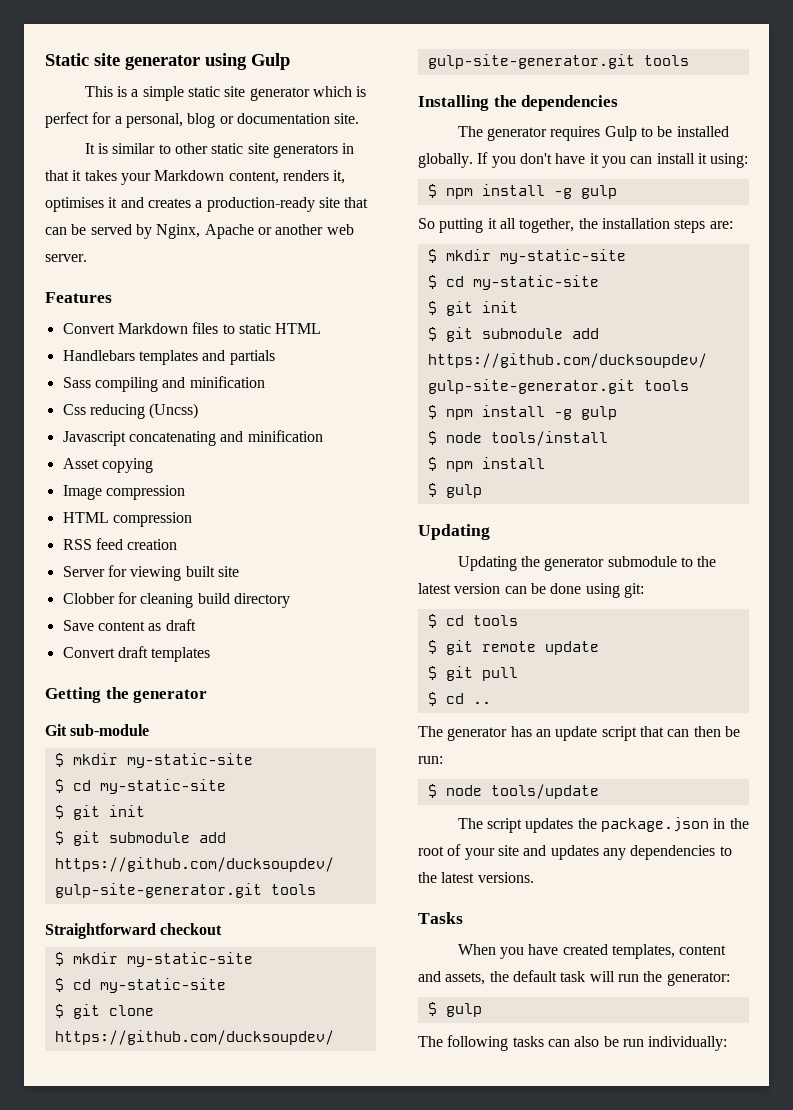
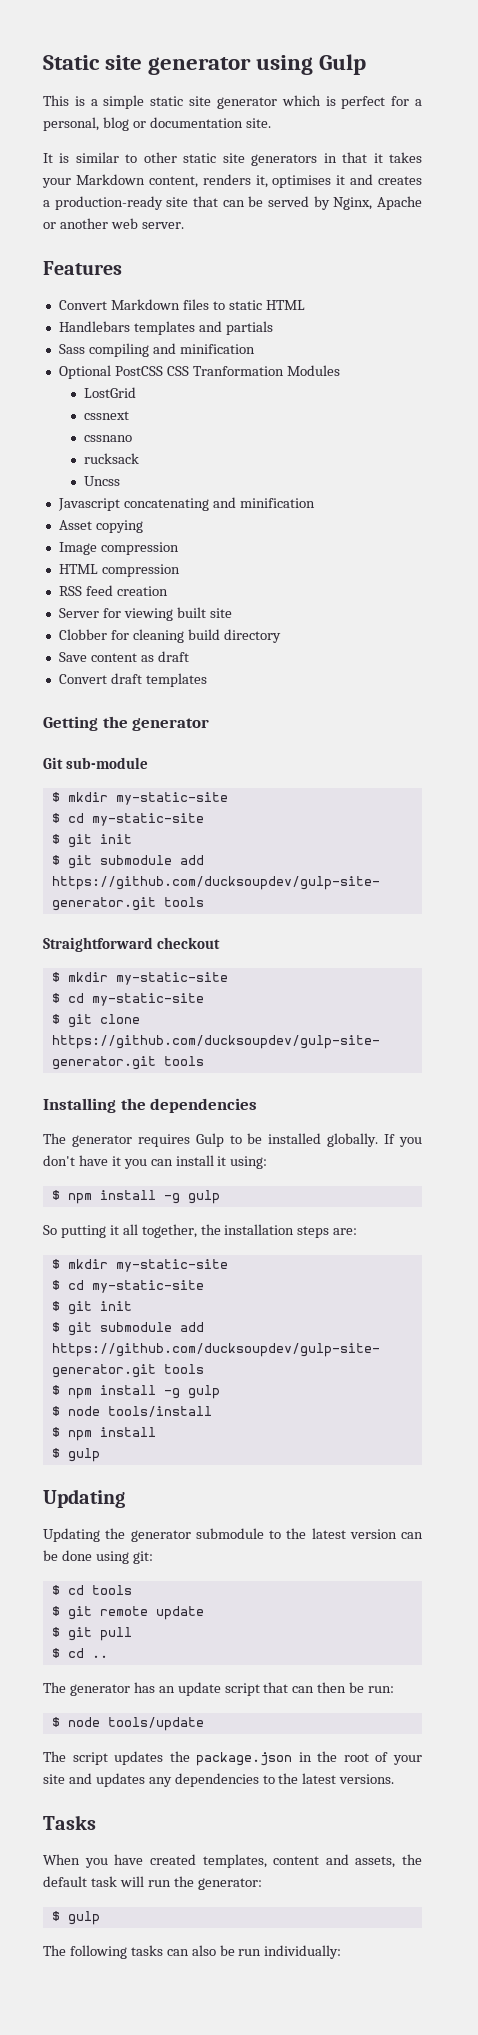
[62,403,199,419] Css reducing (Uncss) -> [58,365,340,379] [83,387,136,398] [83,411,129,420] [83,435,132,442] [83,453,139,464] [83,476,120,486] Optional PostCSS CSS Tranformation Modules // LostGrid // cssnext // cssnano // rucksack // Uncss

